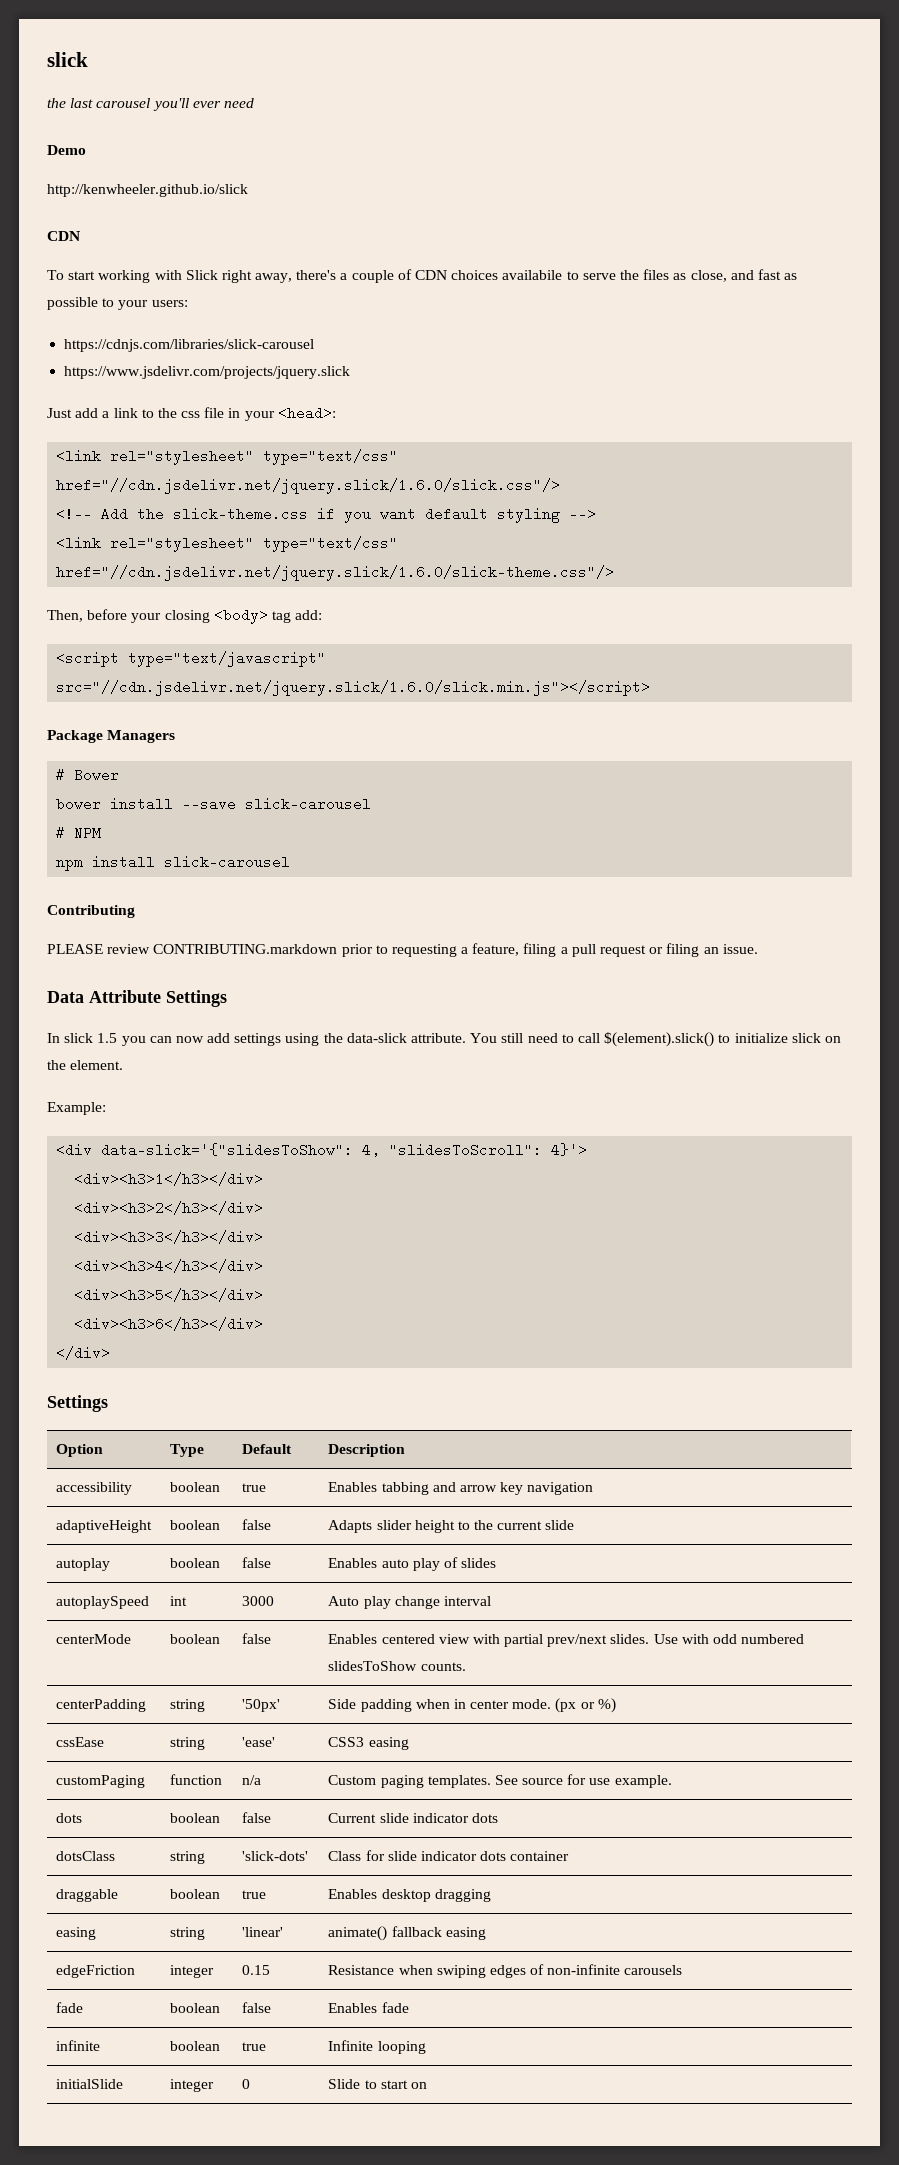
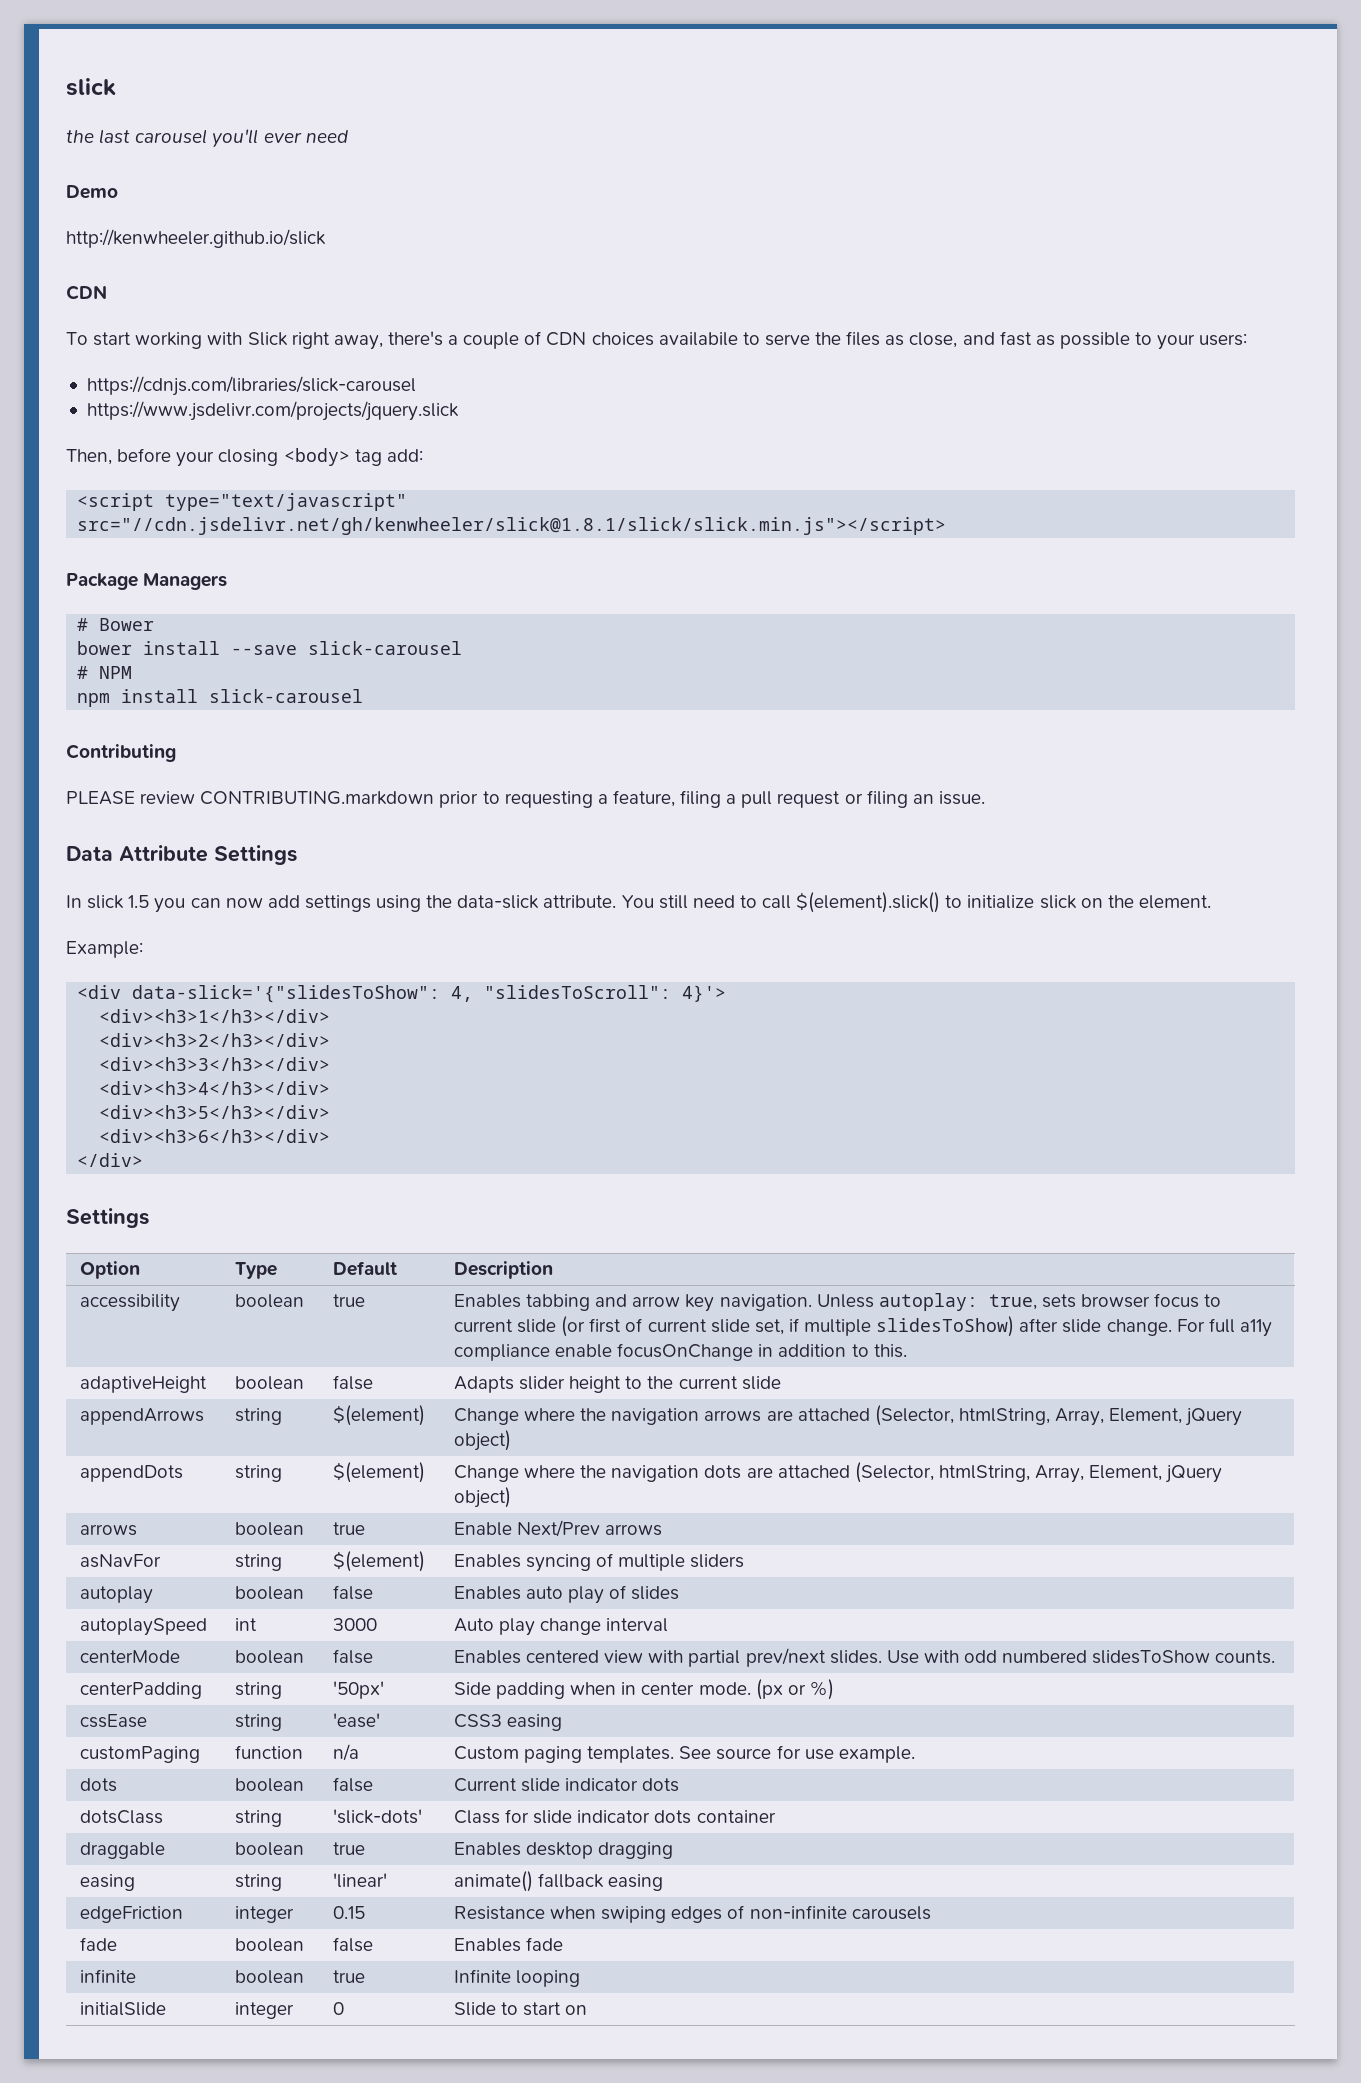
[47,406,336,421] [56,449,399,465] [56,478,561,494] [56,507,597,523] [56,536,399,552] [56,565,615,581] // Just add a link to the css file in your <head>: // <link rel="stylesheet" type="text/css" href="//cdn.jsdelivr.net/jquery.slick/1.6.0/slick.css"/> // <!-- Add the slick-theme.css if you want default styling --> // <link rel="stylesheet" type="text/css" href="//cdn.jsdelivr.net/jquery.slick/1.6.0/slick-theme.css"/> -> (459, 411) none
[56,680,651,696] src="//cdn.jsdelivr.net/jquery.slick/1.6.0/slick.min.js"></script> -> [77,517,947,535] src="//cdn.jsdelivr.net/gh/kenwheeler/slick@1.8.1/slick/slick.min.js"></script>
[527,1482,594,1495] navigation -> [719,1293,1222,1311] [453,1316,1272,1337] [453,1343,907,1361] navigation. Unless autoplay: true, sets browser focus to current slide (or first of current slide set, if multiple slidesToShow) after slide change. For full a11y compliance enable focusOnChange in addition to this.
(575, 1525) none -> [79,1408,204,1425] [234,1408,282,1425] [332,1405,425,1426] [453,1405,1243,1426] [453,1430,511,1451] [79,1465,183,1482] [234,1465,282,1482] [332,1462,425,1483] [453,1462,1223,1483] [453,1487,511,1508] [79,1524,137,1536] [234,1522,304,1536] [332,1522,365,1535] [453,1520,663,1537] [79,1554,161,1568] [234,1554,282,1571] [332,1551,425,1572] [453,1553,745,1572] // appendArrows | string | $(element) | Change where the navigation arrows are attached (Selector, htmlString, Array, Element, jQuery object) // appendDots | string | $(element) | Change where the navigation dots are attached (Selector, htmlString, Array, Element, jQuery object) // arrows | boolean | true | Enable Next/Prev arrows // asNavFor | string | $(element) | Enables syncing of multiple sliders

